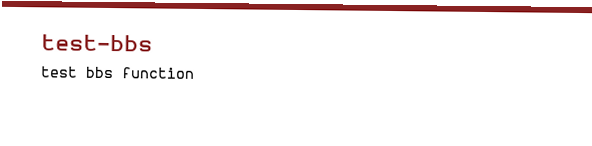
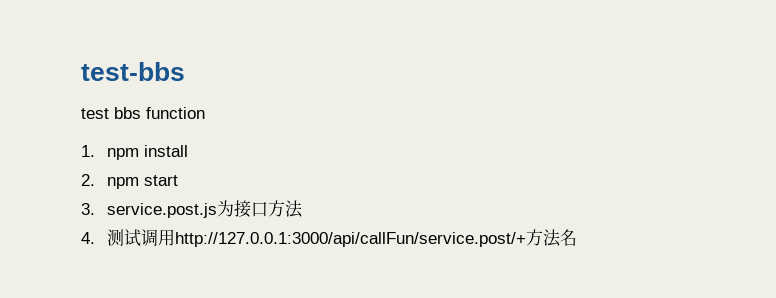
(195, 73) none -> [81,145,188,160] [81,174,178,189] [81,200,303,218] [81,229,577,247] // 1. npm install // 2. npm start // 3. service.post.js为接口方法 // 4.测试调用http://127.0.0.1:3000/api/callFun/service.post/+方法名

